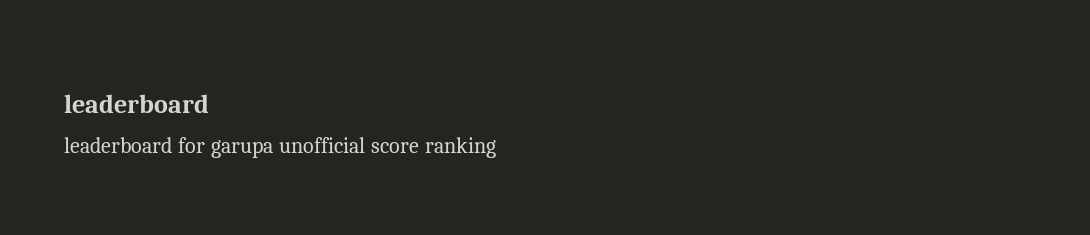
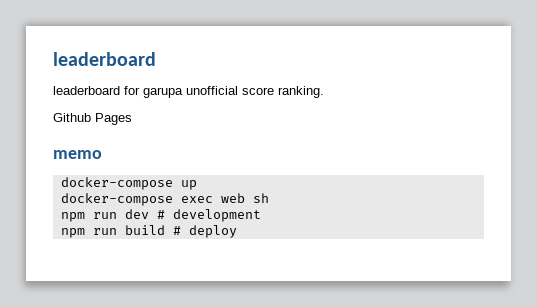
[424,137,496,158] ranking -> [278,86,324,98] [53,113,132,125] [53,150,102,159] [60,177,197,190] [60,193,269,206] [60,209,261,222] [60,225,237,238] ranking. // Github Pages // memo // docker-compose up // docker-compose exec web sh // npm run dev # development // npm run build # deploy

